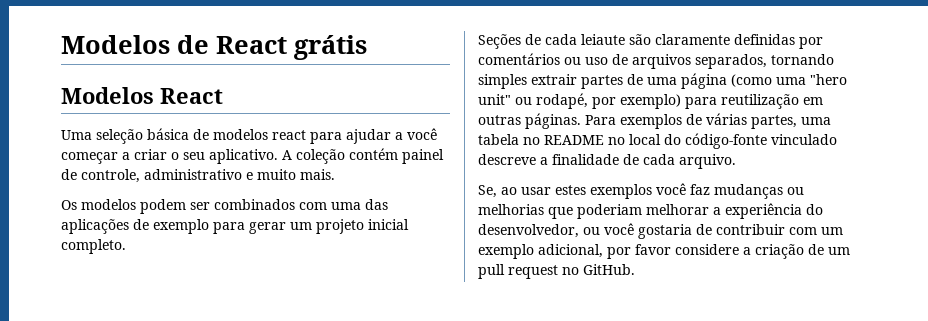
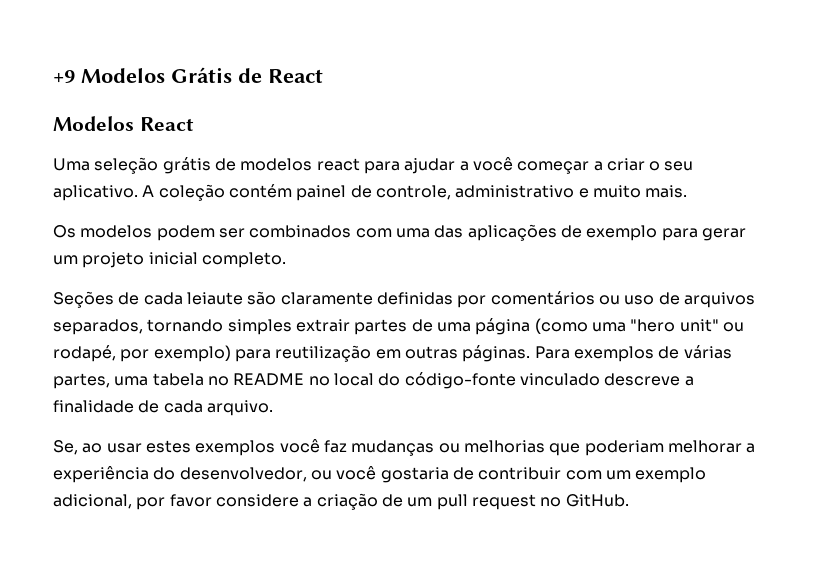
[61,35,170,54] Modelos -> [53,67,232,83] +9 Modelos Grátis
[294,35,367,60] grátis -> (323, 76) none
[147,128,189,140] básica -> [162,157,211,174] grátis

